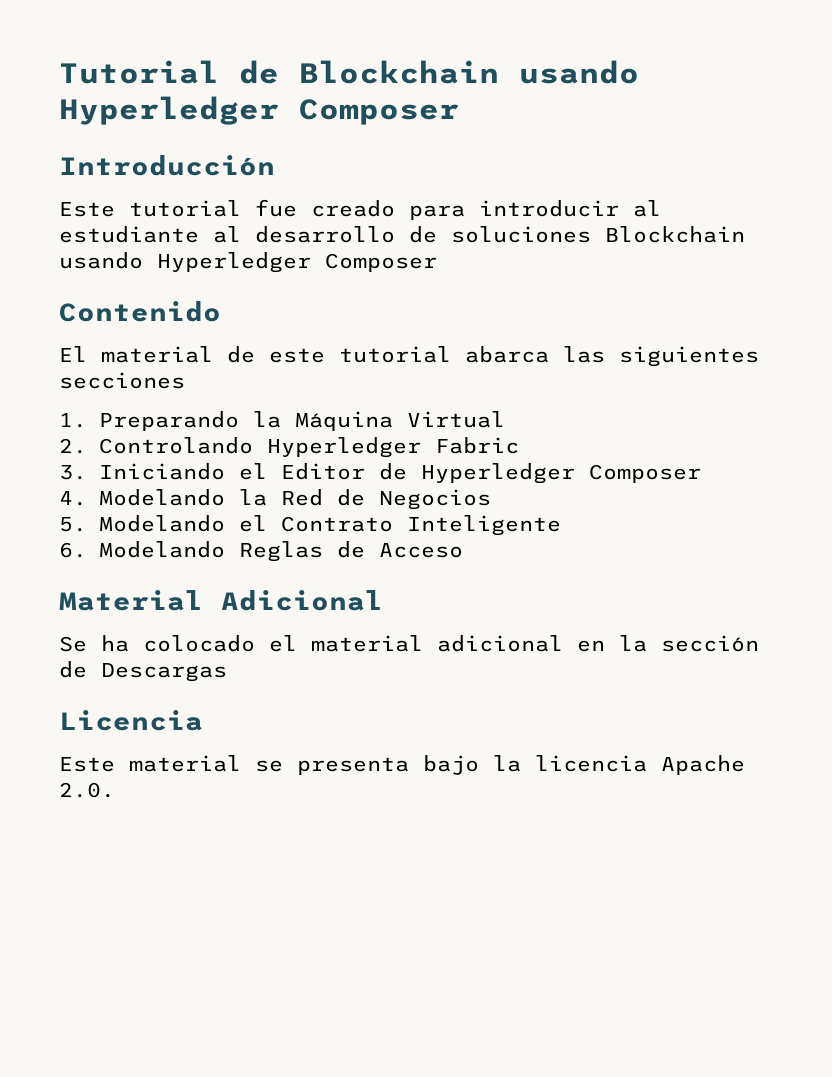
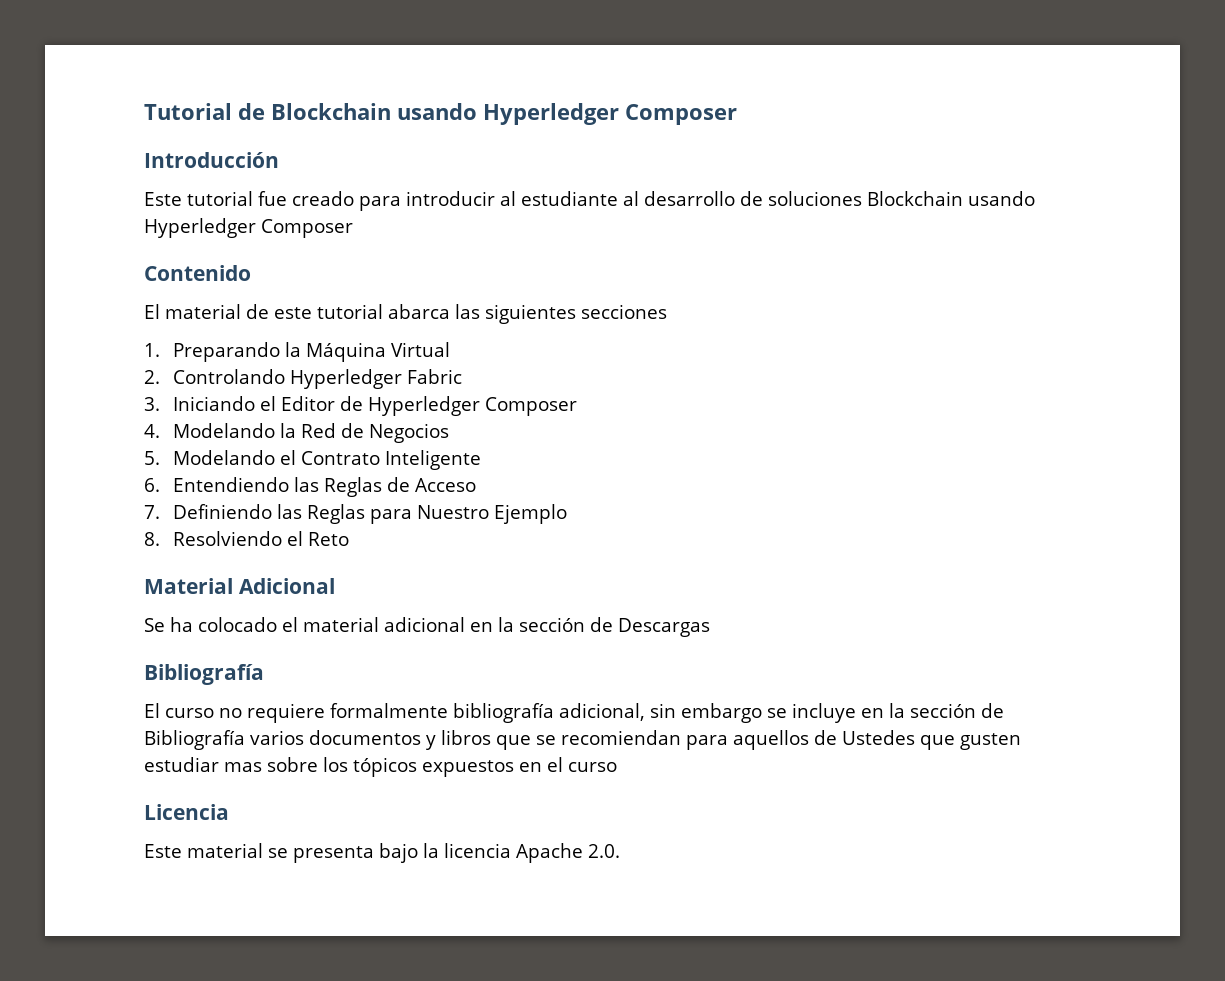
[98,541,225,558] Modelando -> [173,477,320,492] Entendiendo las
(463, 550) none -> [144,504,568,524] [144,531,350,546] // 7. Definiendo las Reglas para Nuestro Ejemplo // 8. Resolviendo el Reto
(227, 672) none -> [144,664,264,685] [144,703,1004,723] [144,730,1021,750] [144,757,617,777] // Bibliografía // El curso no requiere formalmente bibliografía adicional, sin embargo se incluye en la sección de Bibliografía varios documentos y libros que se recomiendan para aquellos de Ustedes que gusten estudiar mas sobre los tópicos expuestos en el curso

